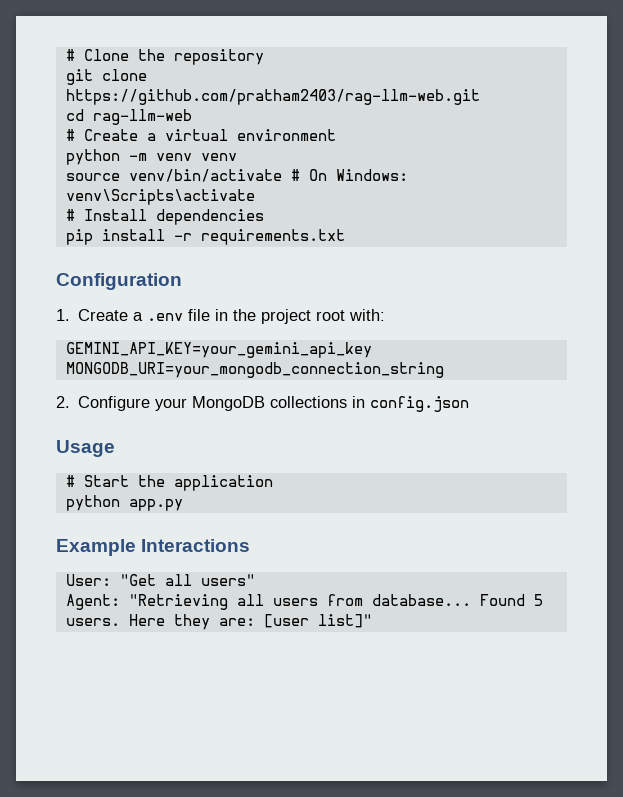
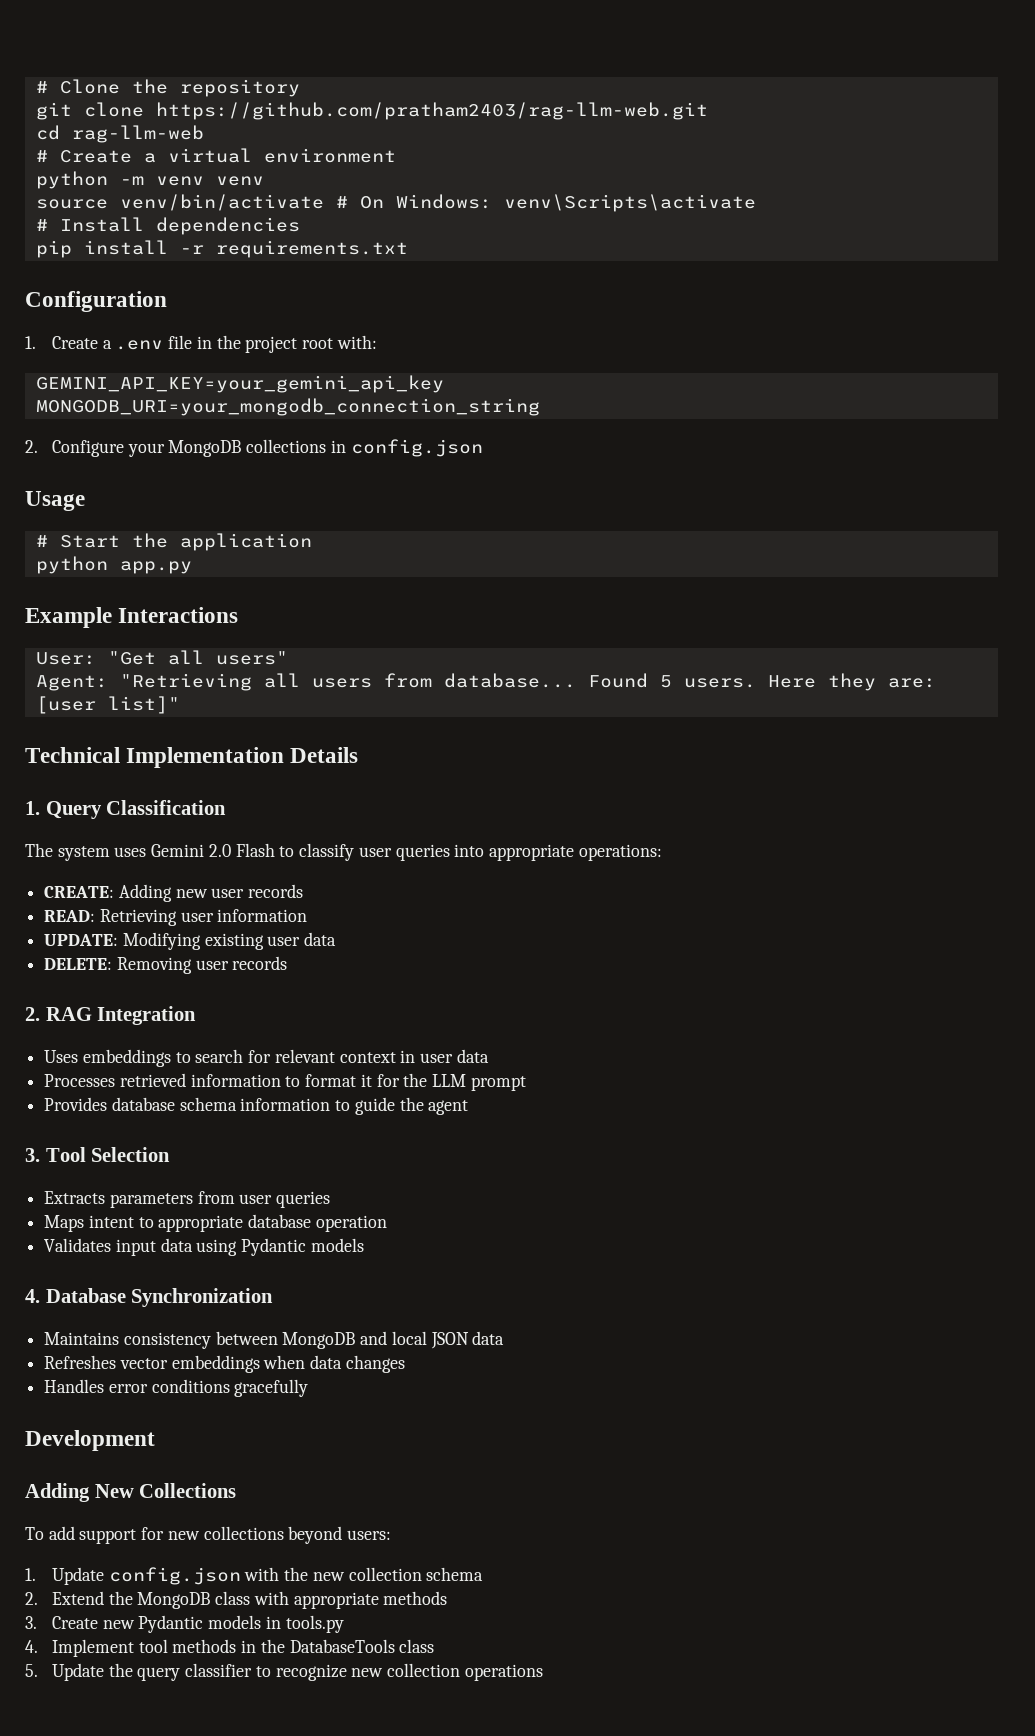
(372, 621) none -> [25,747,359,768] [25,800,227,819] [25,843,662,861] [44,884,304,902] [44,909,308,926] [44,932,337,950] [44,956,288,974] [25,1006,197,1025] [44,1049,489,1067] [44,1073,526,1091] [44,1097,469,1115] [25,1147,171,1162] [44,1191,331,1208] [44,1214,387,1232] [44,1238,364,1256] [25,1288,274,1307] [44,1331,505,1349] [44,1355,405,1373] [44,1379,309,1397] [25,1430,155,1451] [25,1483,237,1502] [25,1526,392,1544] [25,1567,484,1585] [25,1591,448,1609] [25,1615,344,1633] [25,1639,435,1657] [25,1663,543,1681] // Technical Implementation Details // 1. Query Classification // The system uses Gemini 2.0 Flash to classify user queries into appropriate operations: // CREATE: Adding new user records // READ: Retrieving user information // UPDATE: Modifying existing user data // DELETE: Removing user records // 2. RAG Integration // Uses embeddings to search for relevant context in user data // Processes retrieved information to format it for the LLM prompt // Provides database schema information to guide the agent // 3. Tool Selection // Extracts parameters from user queries // Maps intent to appropriate database operation // Validates input data using Pydantic models // 4. Database Synchronization // Maintains consistency between MongoDB and local JSON data // Refreshes vector embeddings when data changes // Handles error conditions gracefully // Development // Adding New Collections // To add support for new collections beyond users: // 1. Update config.json with the new collection schema // 2. Extend the MongoDB class with appropriate methods // 3. Create new Pydantic models in tools.py // 4. Implement tool methods in the DatabaseTools class // 5. Update the query classifier to recognize new collection operations

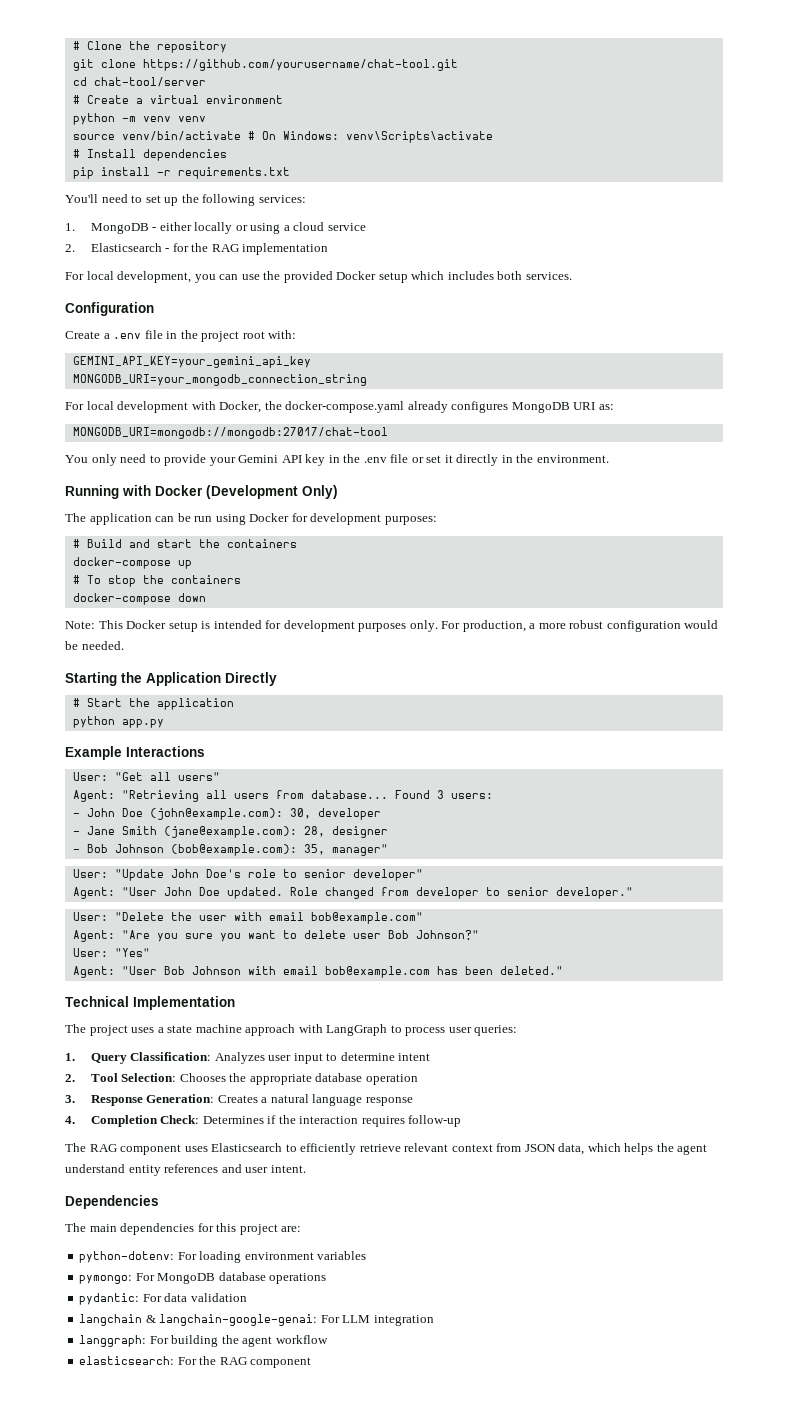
[155,102,708,120] https://github.com/pratham2403/rag-llm-web.git -> [142,59,458,71] https://github.com/yourusername/chat-tool.git
[71,125,204,143] rag-llm-web -> [93,77,206,87] chat-tool/server
(408, 249) none -> [65,194,306,206] [65,222,366,234] [65,243,329,255] [65,271,572,283] // You'll need to set up the following services: // 1. MongoDB - either locally or using a cloud service // 2. Elasticsearch - for the RAG implementation // For local development, you can use the provided Docker setup which includes both services.
[25,336,36,349] 1. -> (154, 309) none
[25,439,483,457] [25,491,85,511] 2. Configure your MongoDB collections in config.json // Usage -> [65,401,614,413] [72,427,388,439] [65,454,609,466] [65,485,338,499] [65,513,437,525] [72,539,297,548] [72,557,192,569] [72,575,241,587] [72,593,206,605] [65,620,719,632] [65,641,124,650] [65,672,277,686] For local development with Docker, the docker-compose.yaml already configures MongoDB URI as: // MONGODB_URI=mongodb://mongodb:27017/chat-tool // You only need to provide your Gemini API key in the .env file or set it directly in the environment. // Running with Docker (Development Only) // The application can be run using Docker for development purposes: // # Build and start the containers // docker-compose up // # To stop the containers // docker-compose down // Note: This Docker setup is intended for development purposes only. For production, a more robust configuration would be needed. // Starting the Application Directly
[659,673,936,691] [35,696,180,714] [25,747,359,768] [25,800,227,819] [25,843,662,861] [44,884,304,902] [44,909,308,926] [44,932,337,950] [44,956,288,974] [25,1006,197,1025] [44,1049,489,1067] [44,1073,526,1091] [44,1097,469,1115] [25,1147,171,1162] [44,1191,331,1208] [44,1214,387,1232] [44,1238,364,1256] [25,1288,274,1307] [44,1331,505,1349] [44,1355,405,1373] [44,1379,309,1397] [25,1430,155,1451] [25,1483,237,1502] [25,1526,392,1544] [25,1567,484,1585] [25,1591,448,1609] [25,1615,344,1633] [25,1639,435,1657] [25,1663,543,1681] 5 users. Here they are: [user list]" // Technical Implementation Details // 1. Query Classification // The system uses Gemini 2.0 Flash to classify user queries into appropriate operations: // CREATE: Adding new user records // READ: Retrieving user information // UPDATE: Modifying existing user data // DELETE: Removing user records // 2. RAG Integration // Uses embeddings to search for relevant context in user data // Processes retrieved information to format it for the LLM prompt // Provides database schema information to guide the agent // 3. Tool Selection // Extracts parameters from user queries // Maps intent to appropriate database operation // Validates input data using Pydantic models // 4. Database Synchronization // Maintains consistency between MongoDB and local JSON data // Refreshes vector embeddings when data changes // Handles error conditions gracefully // Development // Adding New Collections // To add support for new collections beyond users: // 1. Update config.json with the new collection schema // 2. Extend the MongoDB class with appropriate methods // 3. Create new Pydantic models in tools.py // 4. Implement tool methods in the DatabaseTools class // 5. Update the query classifier to recognize new collection operations -> [436,790,493,799] [72,808,381,820] [72,826,388,838] [72,844,388,856] [72,869,423,881] [72,887,633,899] [72,912,423,924] [72,930,479,942] [72,948,150,957] [72,966,563,978] [65,996,235,1010] [65,1024,518,1036] [65,1052,431,1064] [65,1073,418,1085] [65,1094,413,1106] [65,1115,462,1127] [65,1143,708,1155] [65,1164,306,1176] [65,1195,159,1209] [65,1223,302,1235] [79,1251,367,1263] [79,1272,327,1284] [79,1293,247,1305] [79,1314,434,1326] [79,1335,328,1347] [79,1356,312,1368] 3 users: // - John Doe (john@example.com): 30, developer // - Jane Smith (jane@example.com): 28, designer // - Bob Johnson (bob@example.com): 35, manager" // User: "Update John Doe's role to senior developer" // Agent: "User John Doe updated. Role changed from developer to senior developer." // User: "Delete the user with email bob@example.com" // Agent: "Are you sure you want to delete user Bob Johnson?" // User: "Yes" // Agent: "User Bob Johnson with email bob@example.com has been deleted." // Technical Implementation // The project uses a state machine approach with LangGraph to process user queries: // 1. Query Classification: Analyzes user input to determine intent // 2. Tool Selection: Chooses the appropriate database operation // 3. Response Generation: Creates a natural language response // 4. Completion Check: Determines if the interaction requires follow-up // The RAG component uses Elasticsearch to efficiently retrieve relevant context from JSON data, which helps the agent understand entity references and user intent. // Dependencies // The main dependencies for this project are: // python-dotenv: For loading environment variables // pymongo: For MongoDB database operations // pydantic: For data validation // langchain & langchain-google-genai: For LLM integration // langgraph: For building the agent workflow // elasticsearch: For the RAG component

